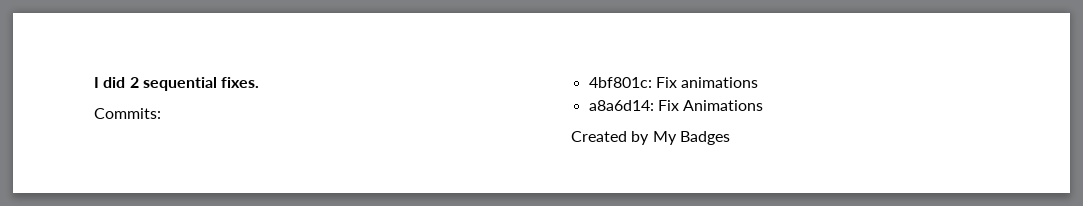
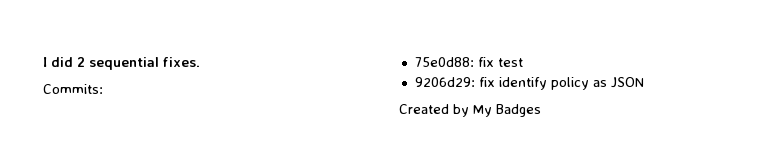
[588,77,759,88] [588,100,764,111] 4bf801c: Fix animations // a8a6d14: Fix Animations -> [414,57,523,67] [414,77,644,90] 75e0d88: fix test // 9206d29: fix identify policy as JSON

